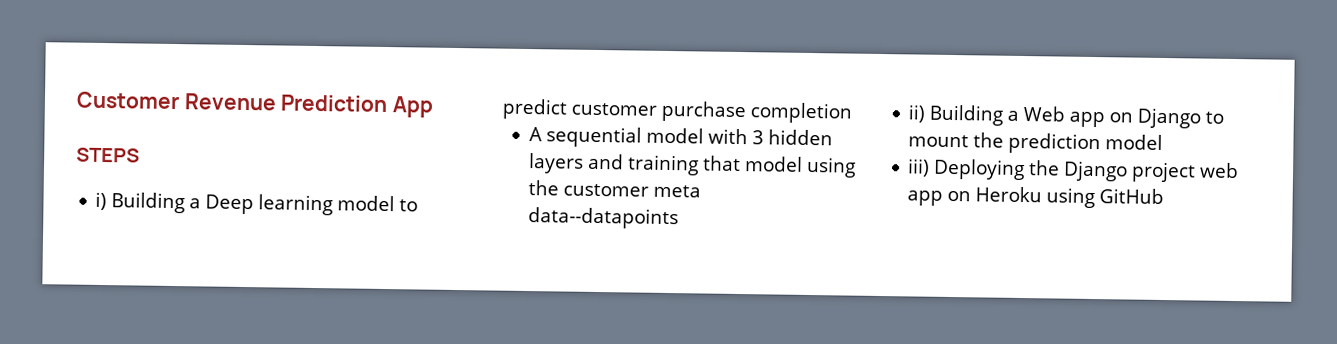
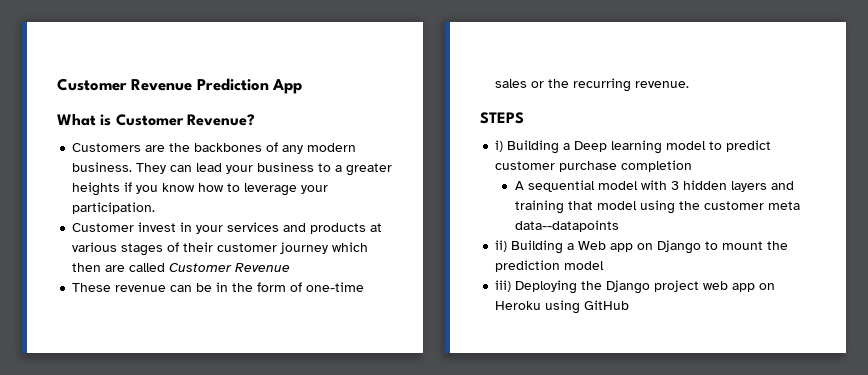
(435, 107) none -> [57,114,255,126] [72,142,357,154] [72,162,393,176] [72,182,329,196] [72,202,156,214] [72,222,383,234] [72,242,369,256] [72,263,291,272] [72,282,365,292] [495,78,690,92] // What is Customer Revenue? // Customers are the backbones of any modern business. They can lead your business to a greater heights if you know how to leverage your participation. // Customer invest in your services and products at various stages of their customer journey which then are called Customer Revenue // These revenue can be in the form of one-time sales or the recurring revenue.

